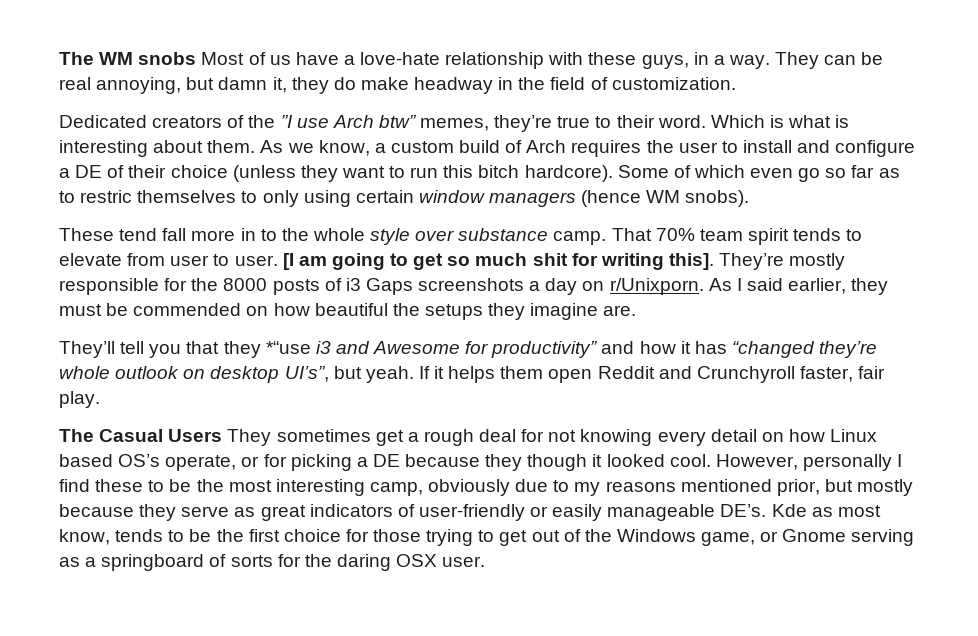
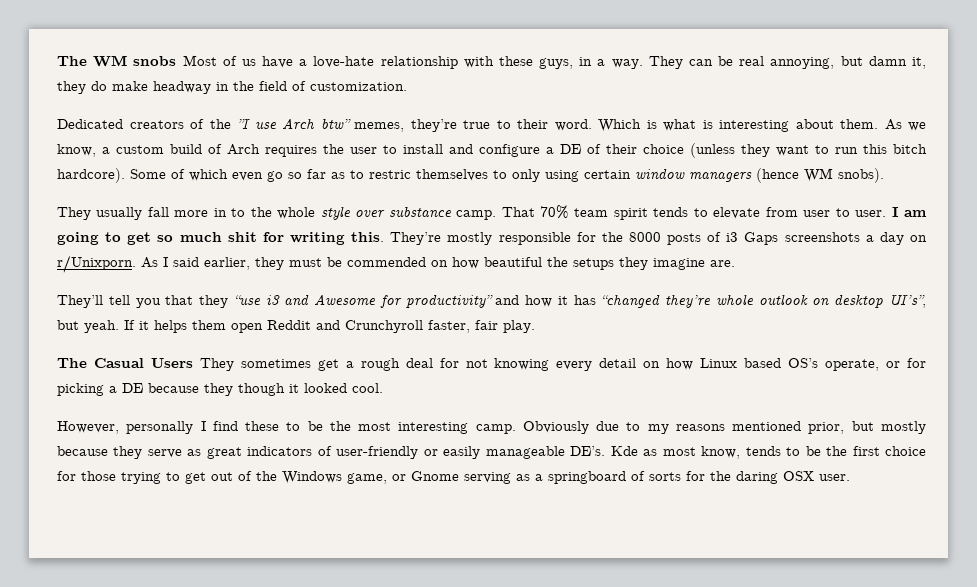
[59,228,158,241] These tend -> [57,207,143,220] They usually
[282,253,294,270] [I -> [891,207,899,217] I
[668,253,714,270] this]. -> [351,232,385,242] this.
[265,341,311,354] *“use -> [233,295,261,305] “use
(711, 460) none -> (383, 388) //
[369,479,511,496] camp, obviously -> [475,421,589,434] camp. Obviously

